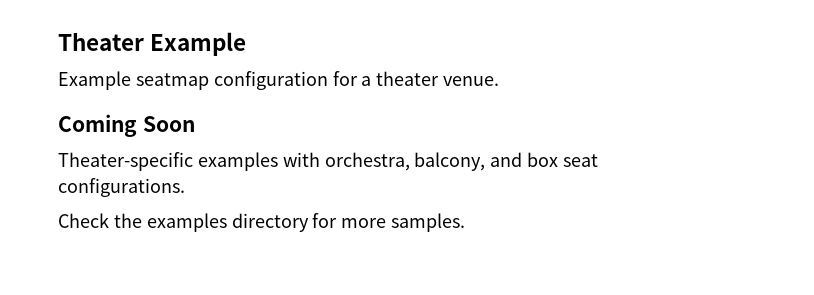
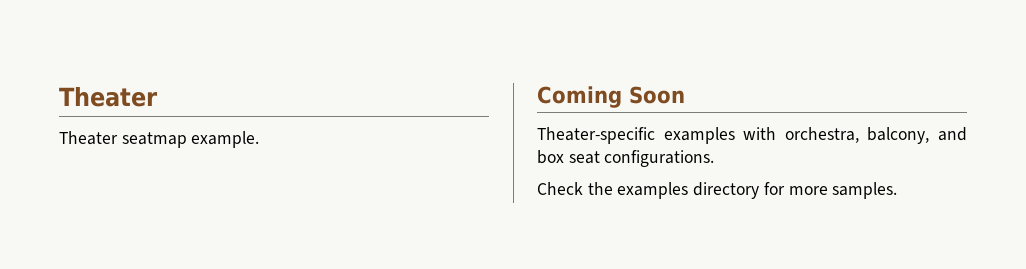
[58,32,247,56] [58,71,500,90] Theater Example // Example seatmap configuration for a theater venue. -> [59,87,158,107] [59,131,260,148] Theater // Theater seatmap example.

